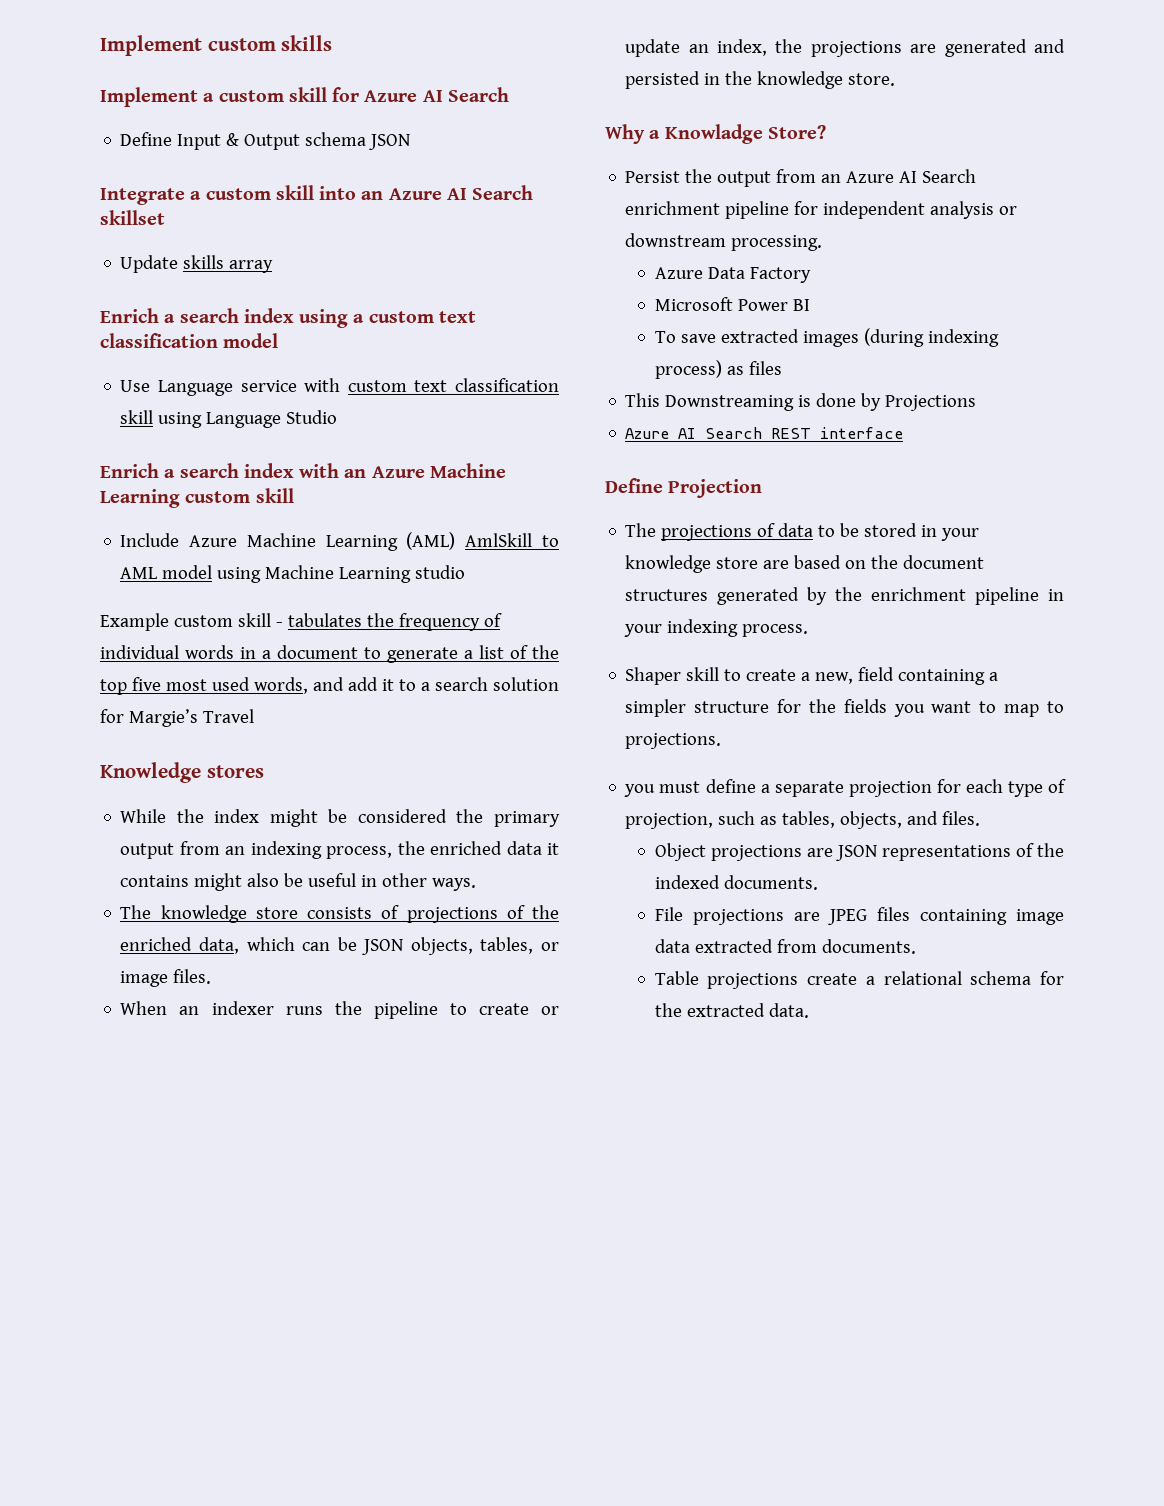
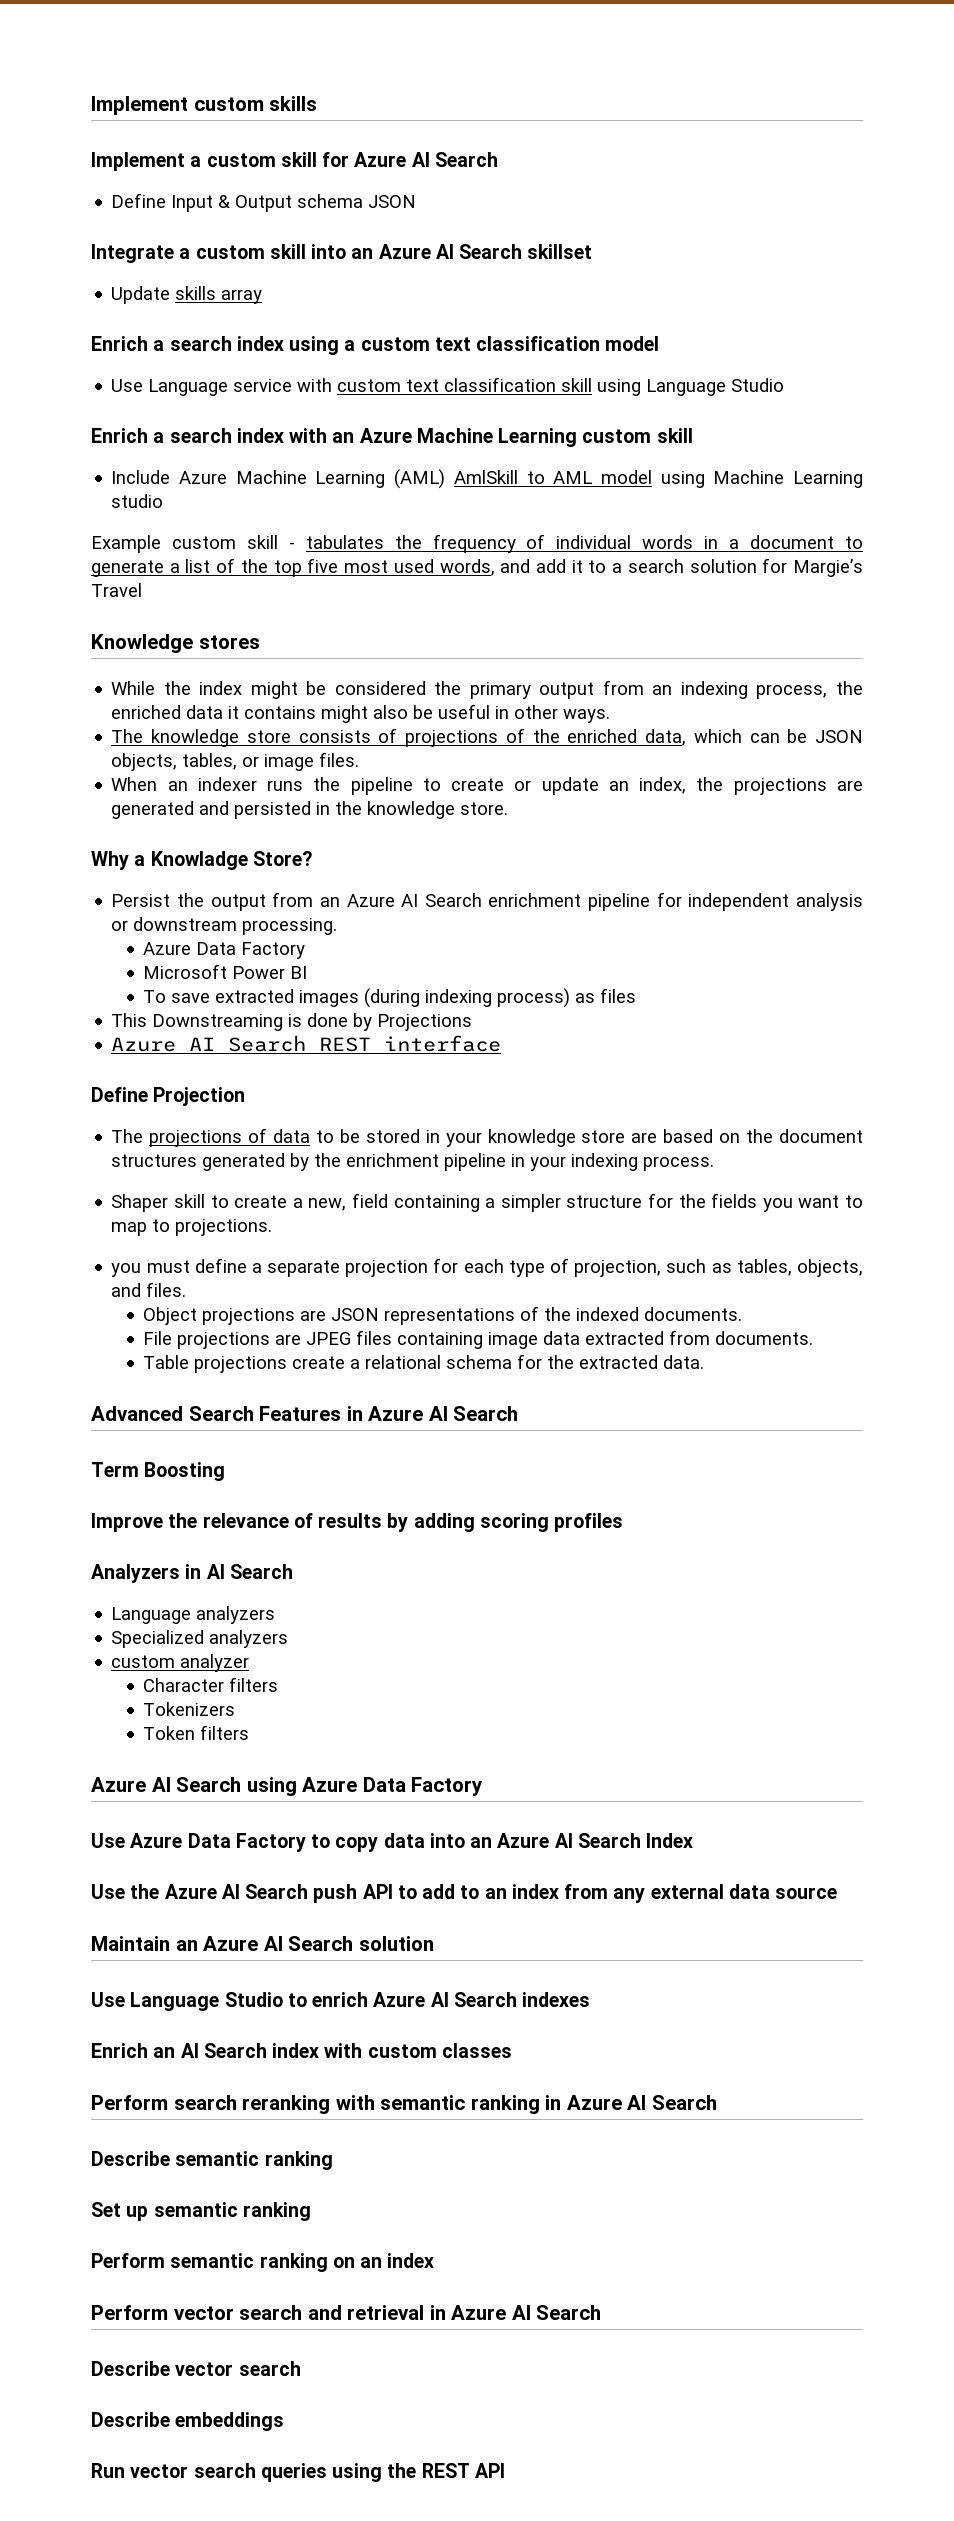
(809, 1010) none -> [91,1406,519,1421] [91,1462,226,1481] [91,1513,624,1532] [91,1564,293,1583] [111,1606,276,1624] [111,1630,289,1648] [111,1654,250,1672] [143,1677,279,1692] [143,1702,236,1716] [143,1725,250,1740] [91,1777,484,1796] [91,1833,694,1852] [91,1884,838,1903] [91,1936,434,1951] [91,1992,591,2011] [91,2043,512,2058] [91,2095,717,2114] [91,2151,333,2170] [91,2202,311,2221] [91,2253,435,2272] [91,2305,602,2320] [91,2361,301,2376] [91,2412,285,2431] [91,2463,505,2482] // Advanced Search Features in Azure AI Search // Term Boosting // Improve the relevance of results by adding scoring profiles // Analyzers in AI Search // Language analyzers // Specialized analyzers // custom analyzer // Character filters // Tokenizers // Token filters // Azure AI Search using Azure Data Factory // Use Azure Data Factory to copy data into an Azure AI Search Index // Use the Azure AI Search push API to add to an index from any external data source // Maintain an Azure AI Search solution // Use Language Studio to enrich Azure AI Search indexes // Enrich an AI Search index with custom classes // Perform search reranking with semantic ranking in Azure AI Search // Describe semantic ranking // Set up semantic ranking // Perform semantic ranking on an index // Perform vector search and retrieval in Azure AI Search // Describe vector search // Describe embeddings // Run vector search queries using the REST API

